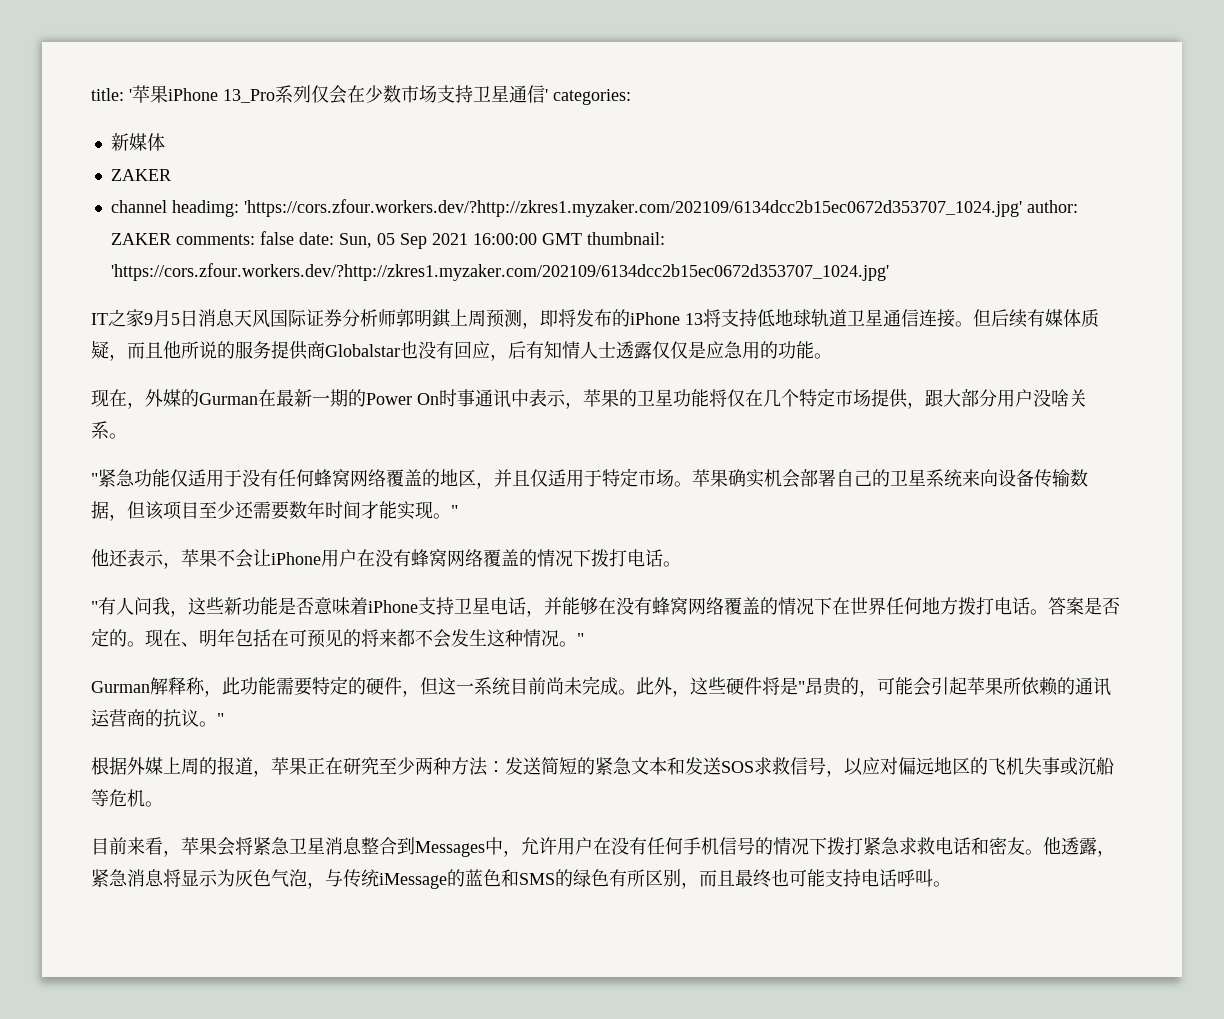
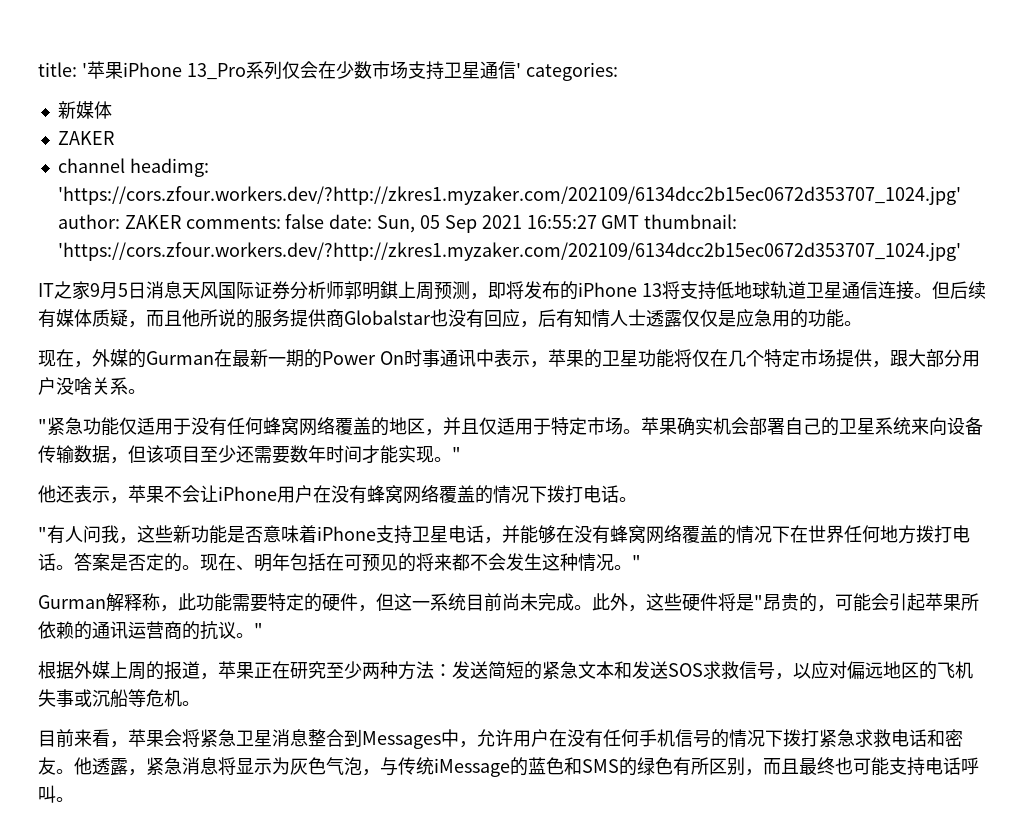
[472,233,537,245] 16:00:00 -> [526,215,597,229] 16:55:27

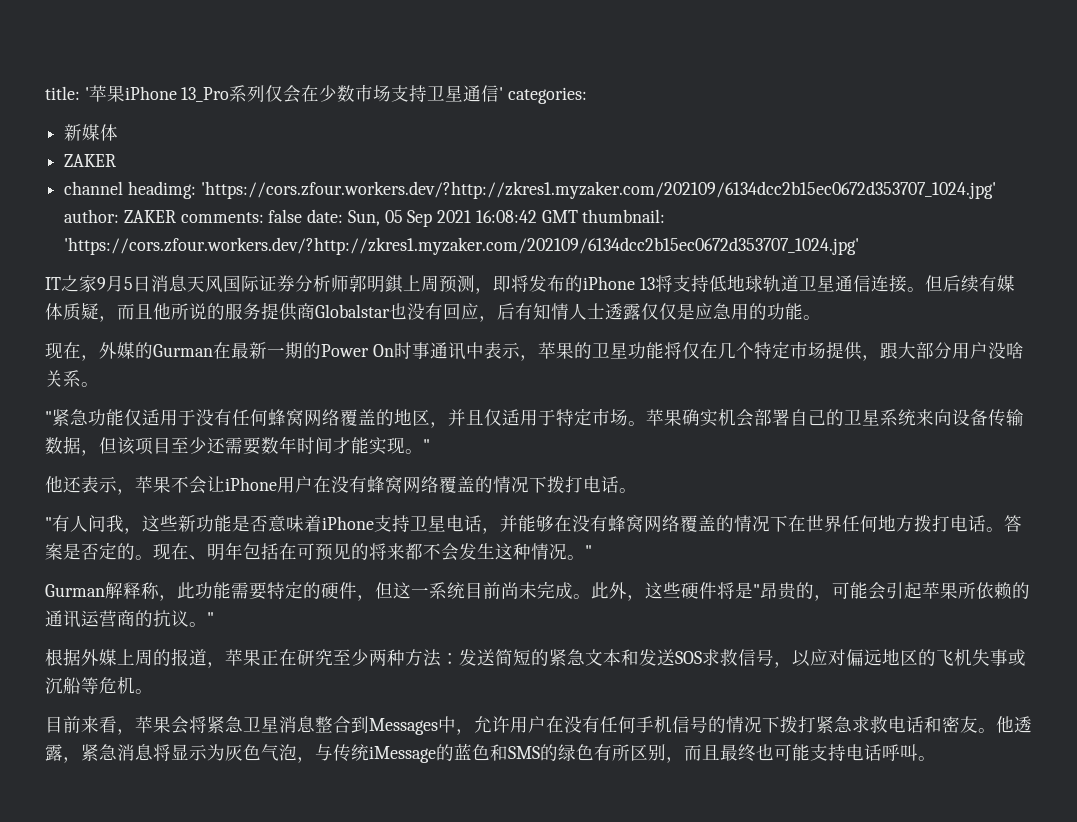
[526,215,597,229] 16:55:27 -> [475,210,537,223] 16:08:42

